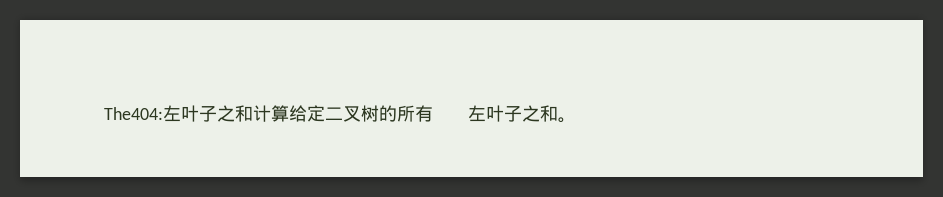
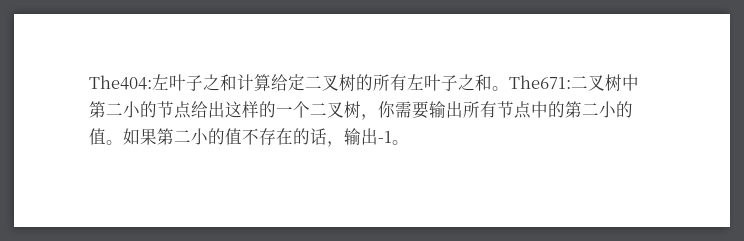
(576, 120) none -> [509,74,639,91] [89,101,633,120] [89,128,409,147] The671:二叉树中第二小的节点给出这样的一个二叉树，你需要输出所有节点中的第二小的值。如果第二小的值不存在的话，输出-1。

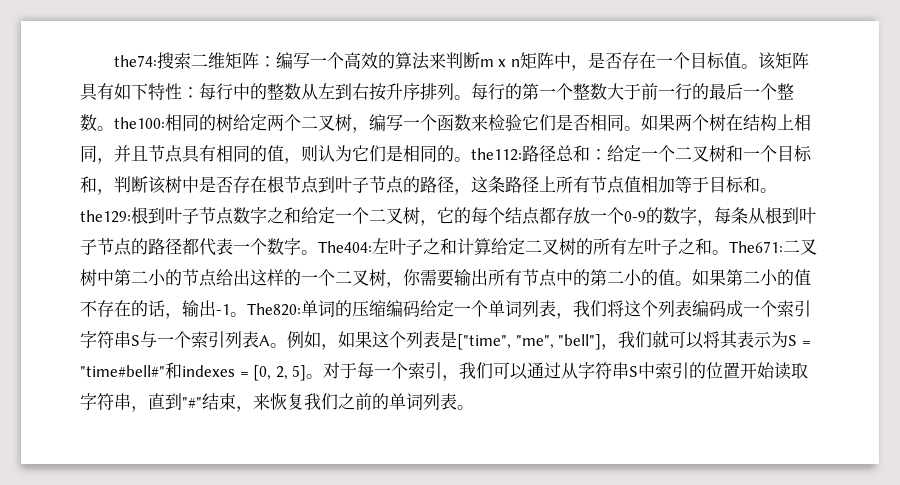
(89, 82) none -> [113,52,809,71] [80,83,794,101] [80,114,811,133] [80,145,812,164] [80,176,777,195] [80,207,816,226] [80,238,318,256] the74:搜索二维矩阵：编写一个高效的算法来判断m x n矩阵中，是否存在一个目标值。该矩阵具有如下特性：每行中的整数从左到右按升序排列。每行的第一个整数大于前一行的最后一个整数。the100:相同的树给定两个二叉树，编写一个函数来检验它们是否相同。如果两个树在结构上相同，并且节点具有相同的值，则认为它们是相同的。the112:路径总和：给定一个二叉树和一个目标和，判断该树中是否存在根节点到叶子节点的路径，这条路径上所有节点值相加等于目标和。the129:根到叶子节点数字之和给定一个二叉树，它的每个结点都存放一个0-9的数字，每条从根到叶子节点的路径都代表一个数字。
(409, 142) none -> [247,300,811,319] [80,330,811,350] [80,362,809,381] [80,393,474,412] The820:单词的压缩编码给定一个单词列表，我们将这个列表编码成一个索引字符串S与一个索引列表A。例如，如果这个列表是["time", "me", "bell"]，我们就可以将其表示为S = "time#bell#"和indexes = [0, 2, 5]。对于每一个索引，我们可以通过从字符串S中索引的位置开始读取字符串，直到"#"结束，来恢复我们之前的单词列表。

